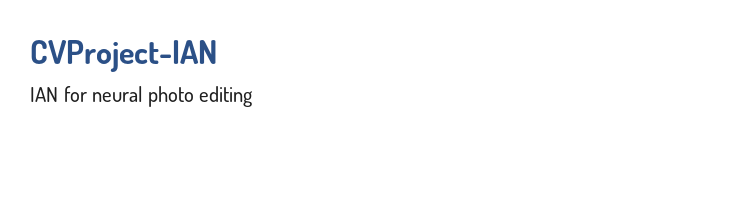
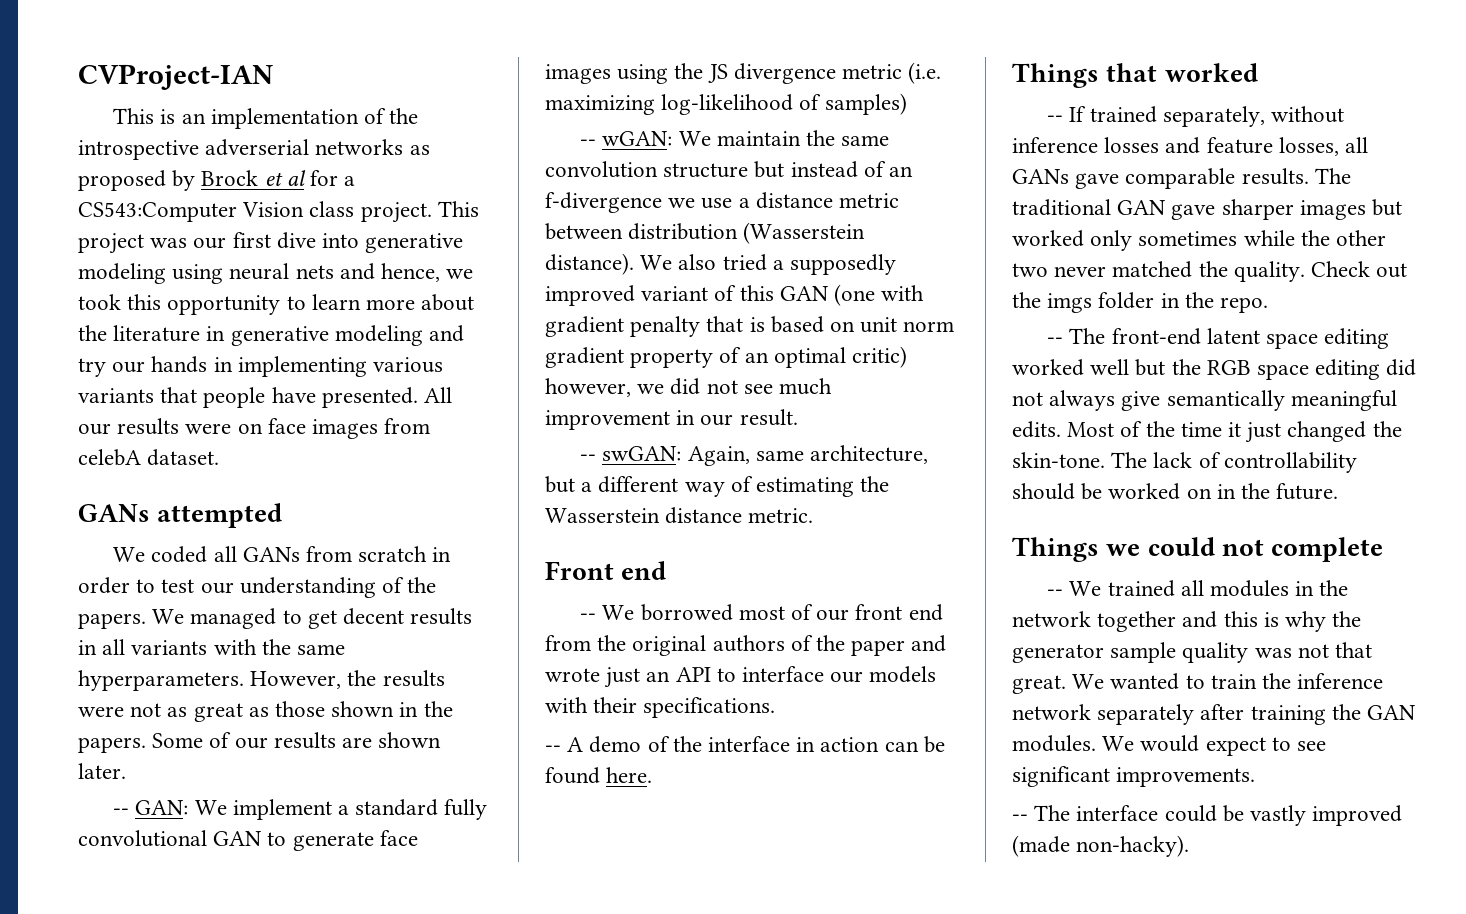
[30,86,254,107] IAN for neural photo editing -> [113,108,419,129] [78,139,430,160] [78,170,356,191] [78,201,479,223] [78,232,464,254] [78,263,474,284] [78,294,475,315] [78,325,465,346] [78,356,444,377] [78,387,453,408] [78,418,431,439] [78,449,220,466] [78,503,283,528] [113,546,452,563] [78,577,437,598] [78,608,473,629] [78,639,346,655] [78,670,445,691] [78,701,453,722] [78,732,442,753] [78,763,126,779] [113,799,488,820] [78,830,418,851] [545,62,942,84] [545,93,907,115] [580,130,890,146] [545,161,914,178] [545,192,900,213] [545,222,866,244] [545,253,897,275] [545,284,925,306] [545,316,955,337] [545,346,908,368] [545,378,833,397] [545,409,798,430] [580,445,928,466] [545,476,890,497] [545,507,814,524] [545,561,667,580] [580,604,943,621] [545,635,947,656] [545,666,937,688] [545,697,776,718] [545,736,945,753] [545,767,653,784] [1012,63,1258,88] [1047,106,1344,127] [1012,137,1369,156] [1012,168,1351,189] [1012,199,1403,220] [1012,230,1387,251] [1012,261,1408,282] [1012,292,1269,313] [1047,328,1390,349] [1012,359,1417,380] [1012,390,1397,411] [1012,421,1402,443] [1012,452,1357,473] [1012,483,1339,500] [1012,537,1384,562] [1047,580,1349,597] [1012,611,1362,632] [1012,642,1373,663] [1012,673,1384,694] [1012,704,1417,725] [1012,735,1327,756] [1012,766,1256,787] [1012,805,1403,826] [1012,835,1190,857] This is an implementation of the introspective adverserial networks as proposed by Brock et al for a CS543:Computer Vision class project. This project was our first dive into generative modeling using neural nets and hence, we took this opportunity to learn more about the literature in generative modeling and try our hands in implementing various variants that people have presented. All our results were on face images from celebA dataset. // GANs attempted // We coded all GANs from scratch in order to test our understanding of the papers. We managed to get decent results in all variants with the same hyperparameters. However, the results were not as great as those shown in the papers. Some of our results are shown later. // -- GAN: We implement a standard fully convolutional GAN to generate face images using the JS divergence metric (i.e. maximizing log-likelihood of samples) // -- wGAN: We maintain the same convolution structure but instead of an f-divergence we use a distance metric between distribution (Wasserstein distance). We also tried a supposedly improved variant of this GAN (one with gradient penalty that is based on unit norm gradient property of an optimal critic) however, we did not see much improvement in our result. // -- swGAN: Again, same architecture, but a different way of estimating the Wasserstein distance metric. // Front end // -- We borrowed most of our front end from the original authors of the paper and wrote just an API to interface our models with their specifications. // -- A demo of the interface in action can be found here. // Things that worked // -- If trained separately, without inference losses and feature losses, all GANs gave comparable results. The traditional GAN gave sharper images but worked only sometimes while the other two never matched the quality. Check out the imgs folder in the repo. // -- The front-end latent space editing worked well but the RGB space editing did not always give semantically meaningful edits. Most of the time it just changed the skin-tone. The lack of controllability should be worked on in the future. // Things we could not complete // -- We trained all modules in the network together and this is why the generator sample quality was not that great. We wanted to train the inference network separately after training the GAN modules. We would expect to see significant improvements. // -- The interface could be vastly improved (made non-hacky).

